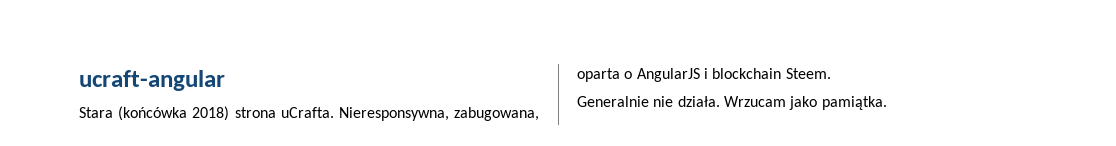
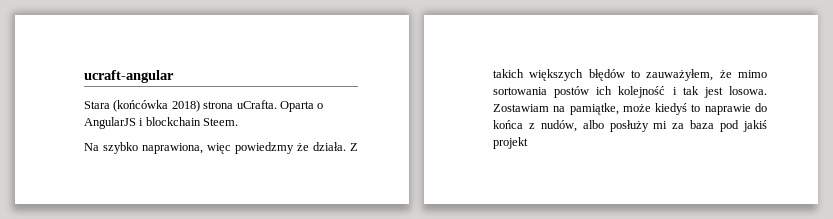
[338,107,539,121] [577,68,620,82] Nieresponsywna, zabugowana, oparta -> [279,101,314,112] Oparta
[577,96,887,110] Generalnie nie działa. Wrzucam jako pamiątka. -> [84,142,358,154] [493,69,767,81] [493,86,767,98] [493,103,767,115] [493,120,767,132] [493,137,528,149] Na szybko naprawiona, więc powiedzmy że działa. Z takich większych błędów to zauważyłem, że mimo sortowania postów ich kolejność i tak jest losowa. Zostawiam na pamiątke, może kiedyś to naprawie do końca z nudów, albo posłuży mi za baza pod jakiś projekt

